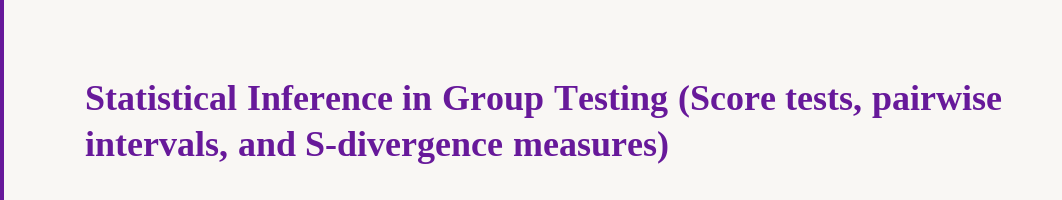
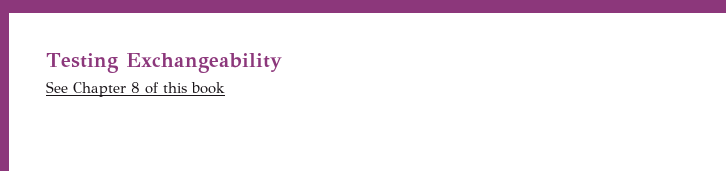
[85,85,1003,118] [85,131,670,164] Statistical Inference in Group Testing (Score tests, pairwise intervals, and S-divergence measures) -> [46,53,282,73] [46,81,225,97] Testing Exchangeability // See Chapter 8 of this book

